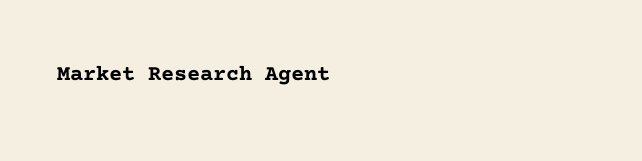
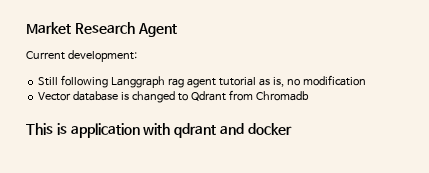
(330, 76) none -> [26,50,137,62] [38,75,366,88] [38,90,309,103] [26,123,292,138] // Current development: // Still following Langgraph rag agent tutorial as is, no modification // Vector database is changed to Qdrant from Chromadb // This is application with qdrant and docker

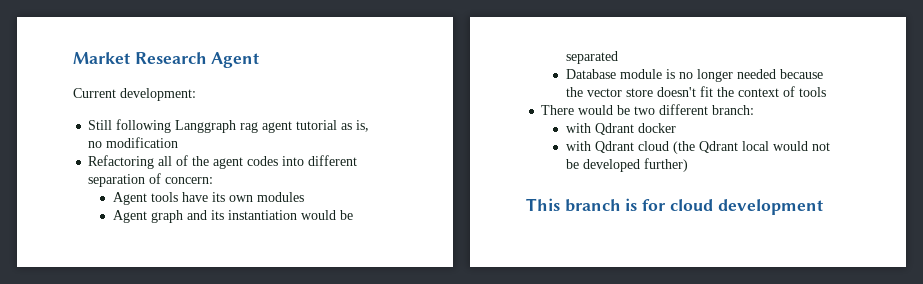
[38,90,309,103] [26,123,292,138] Vector database is changed to Qdrant from Chromadb // This is application with qdrant and docker -> [88,155,358,169] [88,173,214,187] [112,192,304,205] [112,210,353,223] [565,51,618,64] [565,69,823,82] [565,86,826,97] [541,104,755,115] [565,123,676,135] [565,141,830,154] [565,158,688,172] [526,198,823,215] Refactoring all of the agent codes into different separation of concern: // Agent tools have its own modules // Agent graph and its instantiation would be separated // Database module is no longer needed because the vector store doesn't fit the context of tools // There would be two different branch: // with Qdrant docker // with Qdrant cloud (the Qdrant local would not be developed further) // This branch is for cloud development

